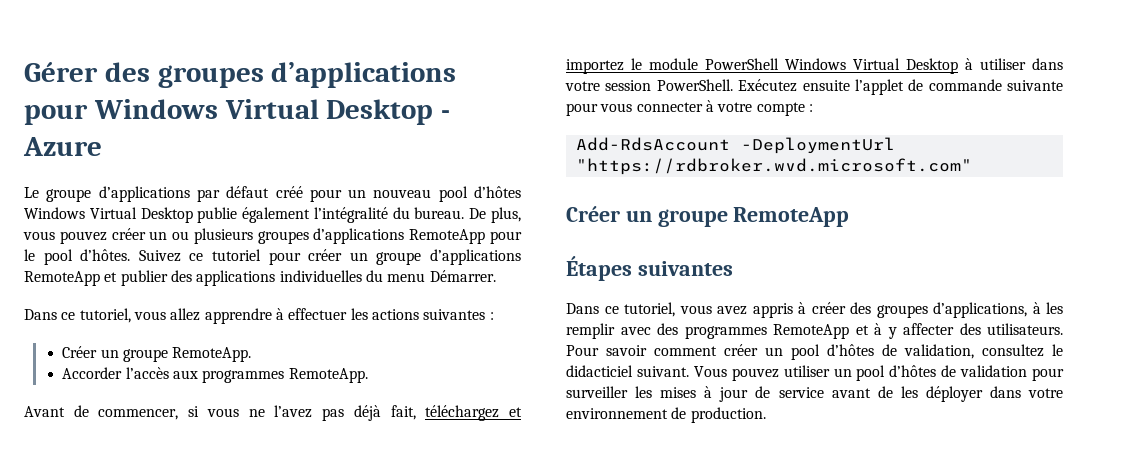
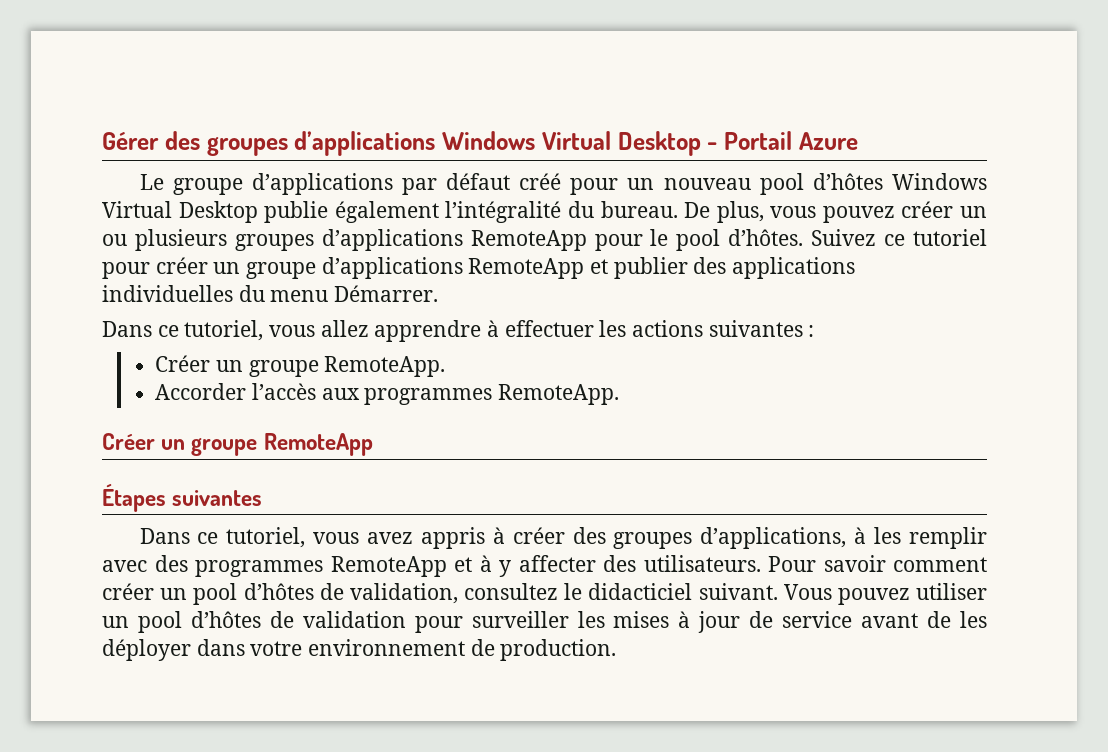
[24,104,88,125] pour -> (436, 143) none
(451, 114) none -> [724,131,792,150] Portail
[24,405,523,421] [566,58,1063,74] [565,79,1063,95] [566,100,813,116] [575,137,895,154] [575,158,972,175] // Avant de commencer, si vous ne l’avez pas déjà fait, téléchargez et importez le module PowerShell Windows Virtual Desktop à utiliser dans votre session PowerShell. Exécutez ensuite l’applet de commande suivante pour vous connecter à votre compte : // Add-RdsAccount -DeploymentUrl "https://rdbroker.wvd.microsoft.com" -> (619, 394) none

